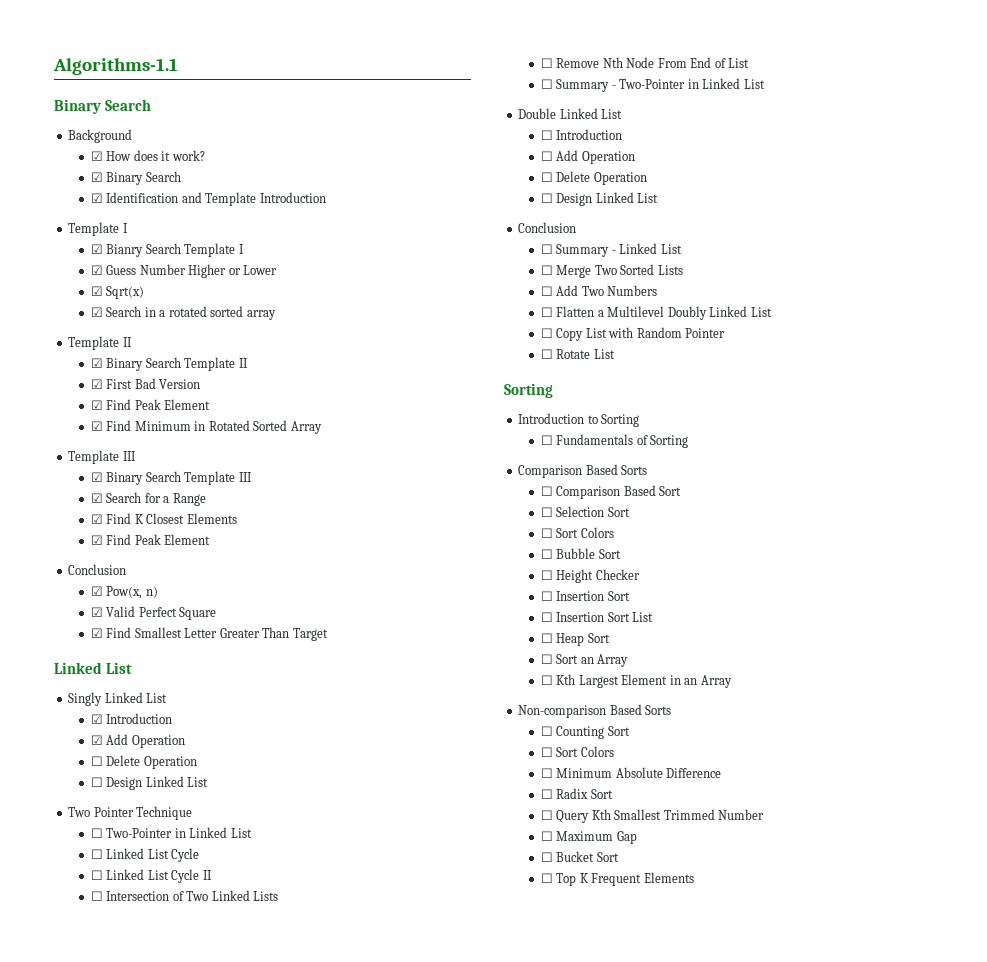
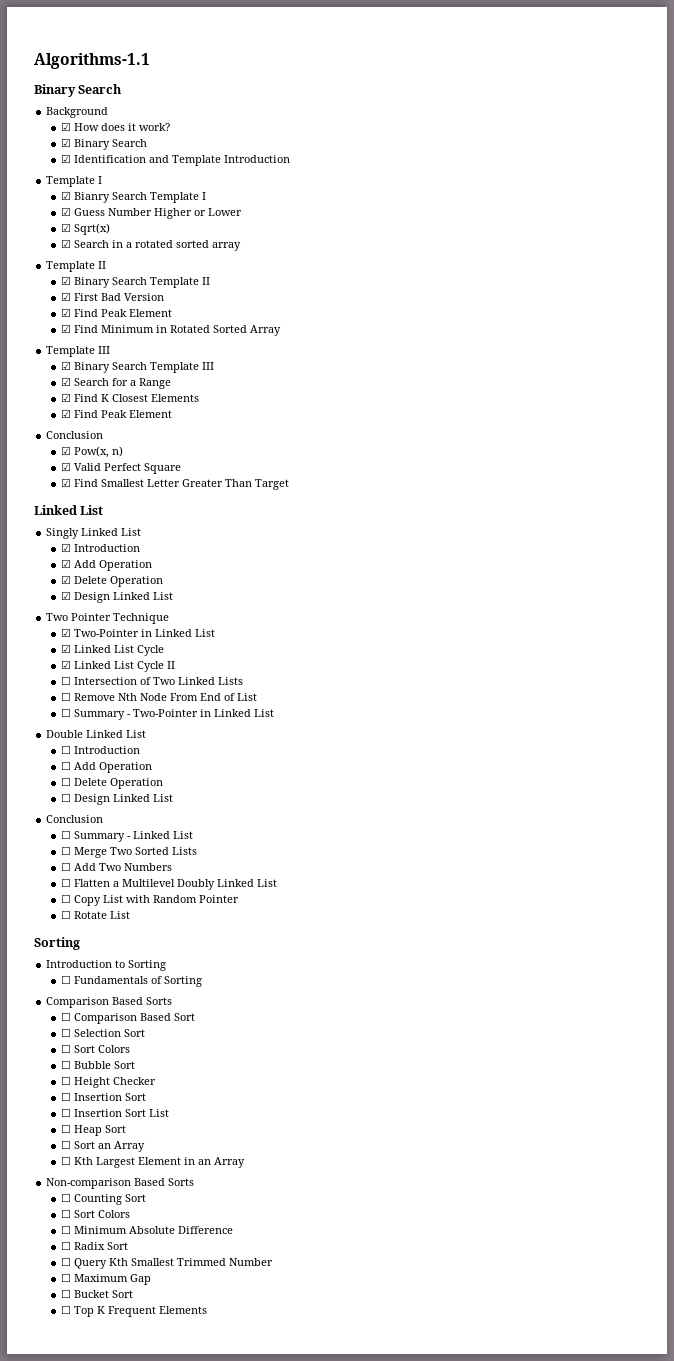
[90,755,197,769] [90,777,103,787] ☐ Delete Operation // ☐ -> [61,575,164,587] [61,591,72,600] ☑ Delete Operation // ☑
[90,827,252,838] [90,849,103,859] ☐ Two-Pointer in Linked List // ☐ -> [61,628,216,637] [61,644,72,653] ☑ Two-Pointer in Linked List // ☑
[90,870,103,880] ☐ -> [61,660,72,669] ☑

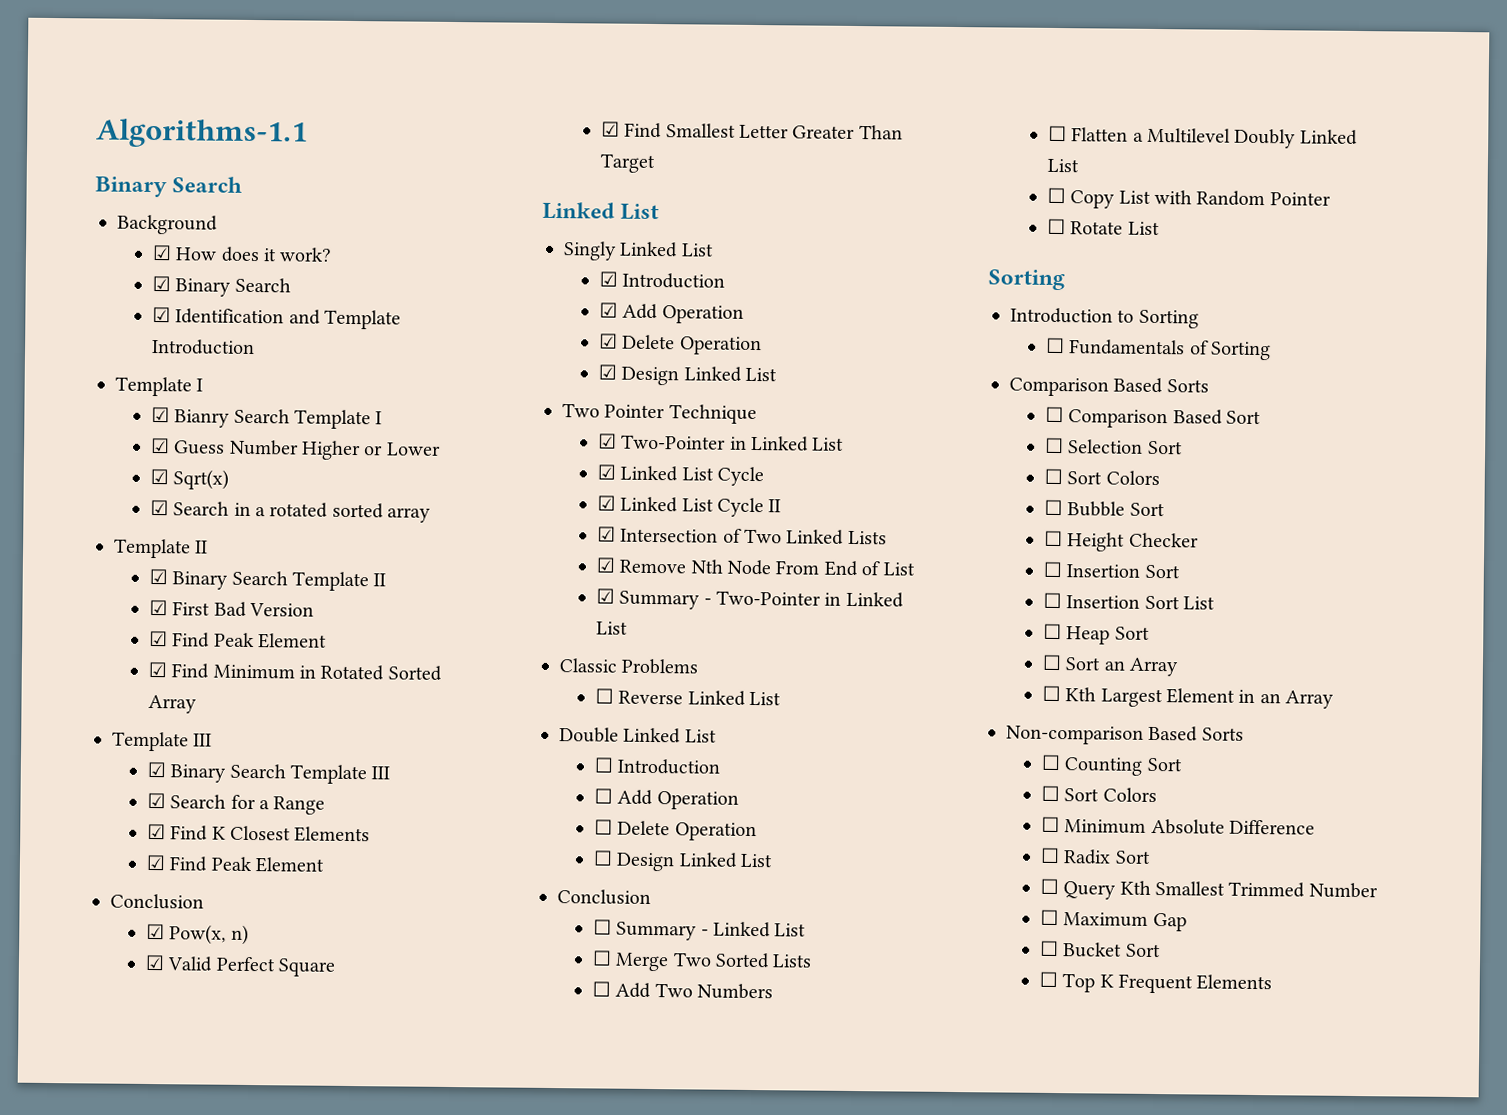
[61,676,72,685] ☐ -> [596,526,616,542] ☑
[61,692,72,701] ☐ -> [595,557,615,573] ☑
[61,708,72,717] ☐ -> [595,588,615,604] ☑
(275, 713) none -> [559,658,699,675] [594,688,781,706] // Classic Problems // ☐ Reverse Linked List

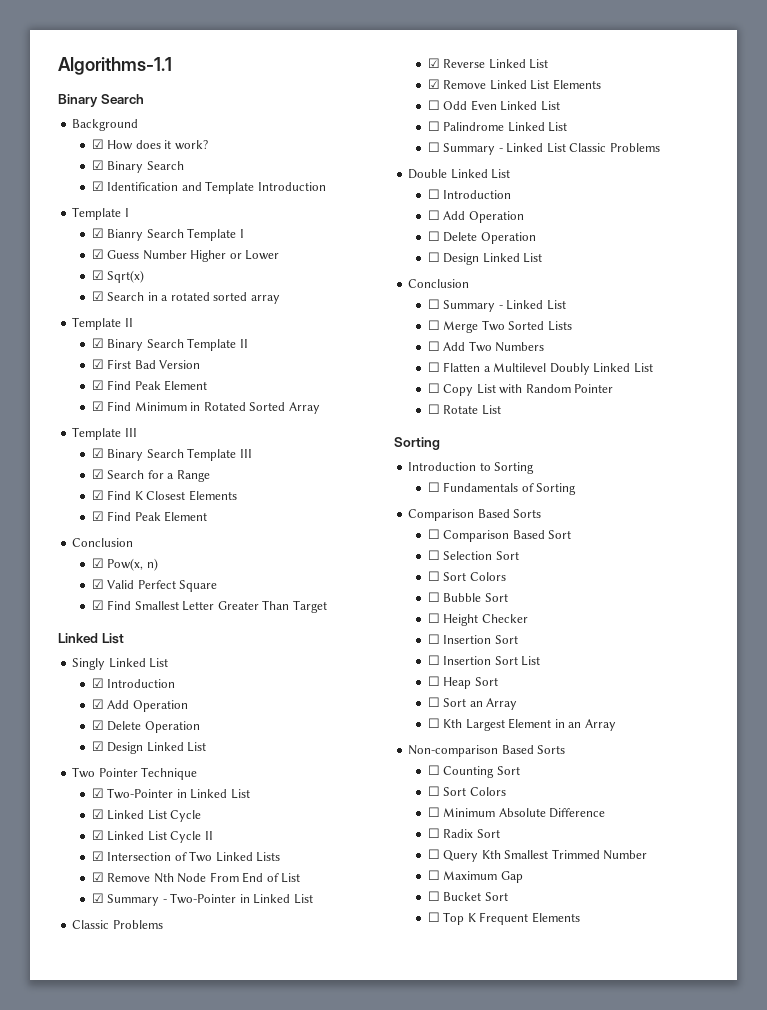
[594,688,614,704] ☐ -> [427,58,440,68] ☑
(781, 698) none -> [427,79,601,90] [427,100,560,111] [427,121,568,132] [427,142,660,155] // ☑ Remove Linked List Elements // ☐ Odd Even Linked List // ☐ Palindrome Linked List // ☐ Summary - Linked List Classic Problems

